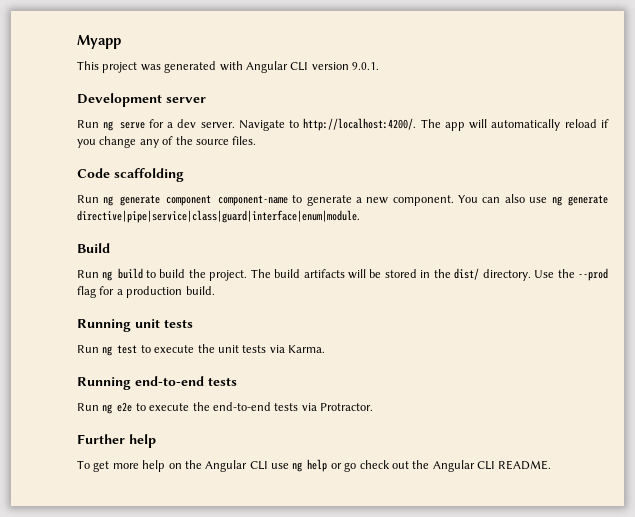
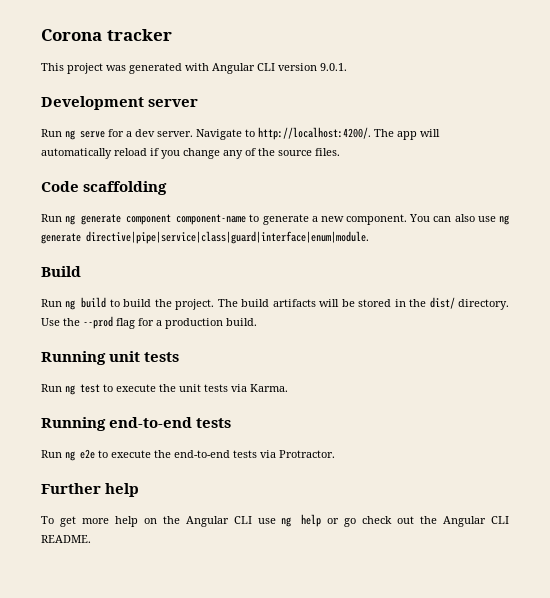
[77,35,121,49] Myapp -> [41,29,172,41] Corona tracker

